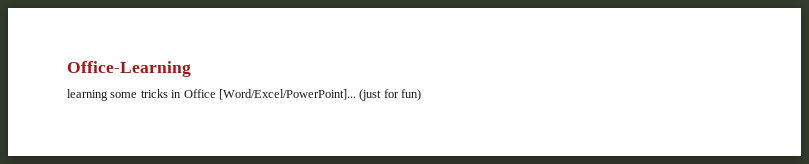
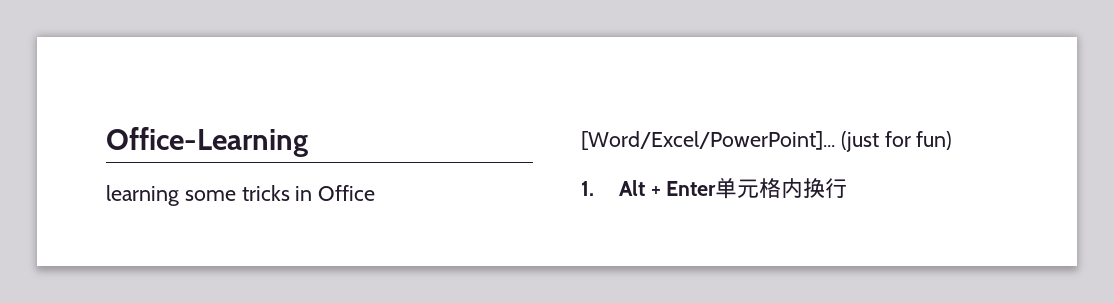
(421, 95) none -> [581,178,848,199] // 1. Alt + Enter单元格内换行

